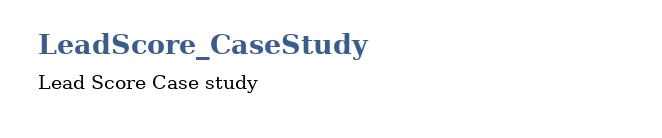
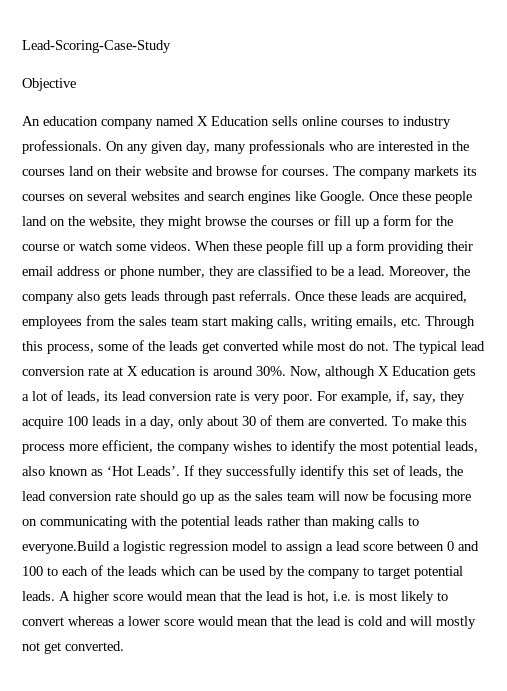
[38,33,369,60] [38,75,258,93] LeadScore_CaseStudy // Lead Score Case study -> [22,40,171,53] [22,78,76,91] [22,116,451,129] [22,140,469,154] [22,165,477,179] [22,191,472,204] [22,215,453,229] [22,240,473,254] [22,265,470,279] [22,290,467,304] [22,315,475,329] [22,340,485,354] [22,366,476,379] [22,390,465,404] [22,415,467,429] [22,440,478,454] [22,465,463,479] [22,490,471,504] [22,516,419,529] [22,541,479,554] [22,565,463,579] [22,591,448,604] [22,616,476,629] [22,641,124,654] Lead-Scoring-Case-Study // Objective // An education company named X Education sells online courses to industry professionals. On any given day, many professionals who are interested in the courses land on their website and browse for courses. The company markets its courses on several websites and search engines like Google. Once these people land on the website, they might browse the courses or fill up a form for the course or watch some videos. When these people fill up a form providing their email address or phone number, they are classified to be a lead. Moreover, the company also gets leads through past referrals. Once these leads are acquired, employees from the sales team start making calls, writing emails, etc. Through this process, some of the leads get converted while most do not. The typical lead conversion rate at X education is around 30%. Now, although X Education gets a lot of leads, its lead conversion rate is very poor. For example, if, say, they acquire 100 leads in a day, only about 30 of them are converted. To make this process more efficient, the company wishes to identify the most potential leads, also known as ‘Hot Leads’. If they successfully identify this set of leads, the lead conversion rate should go up as the sales team will now be focusing more on communicating with the potential leads rather than making calls to everyone.Build a logistic regression model to assign a lead score between 0 and 100 to each of the leads which can be used by the company to target potential leads. A higher score would mean that the lead is hot, i.e. is most likely to convert whereas a lower score would mean that the lead is cold and will mostly not get converted.

